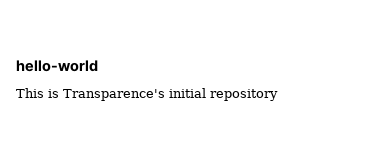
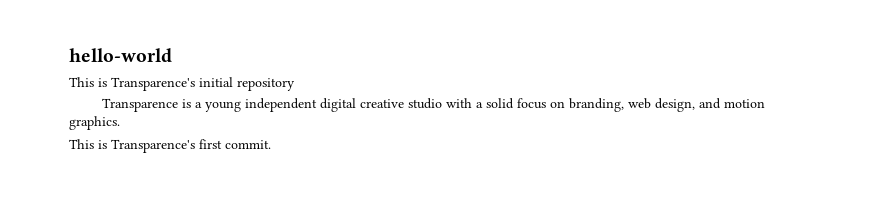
(278, 95) none -> [102,98,766,112] [69,116,120,130] [69,139,271,153] // Transparence is a young independent digital creative studio with a solid focus on branding, web design, and motion graphics. // This is Transparence's first commit.

